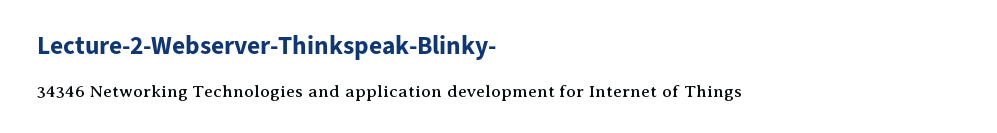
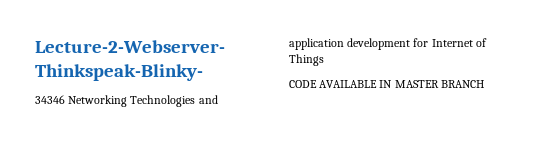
(742, 93) none -> [289,80,484,88] // CODE AVAILABLE IN MASTER BRANCH

